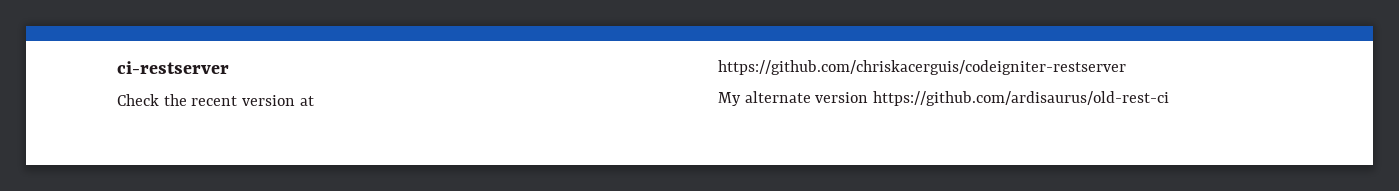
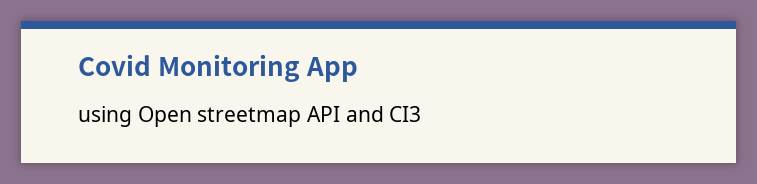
[117,61,229,74] [117,94,314,106] [718,60,1126,75] [718,91,1170,106] ci-restserver // Check the recent version at https://github.com/chriskacerguis/codeigniter-restserver // My alternate version https://github.com/ardisaurus/old-rest-ci -> [78,54,359,82] [78,106,422,127] Covid Monitoring App // using Open streetmap API and CI3

